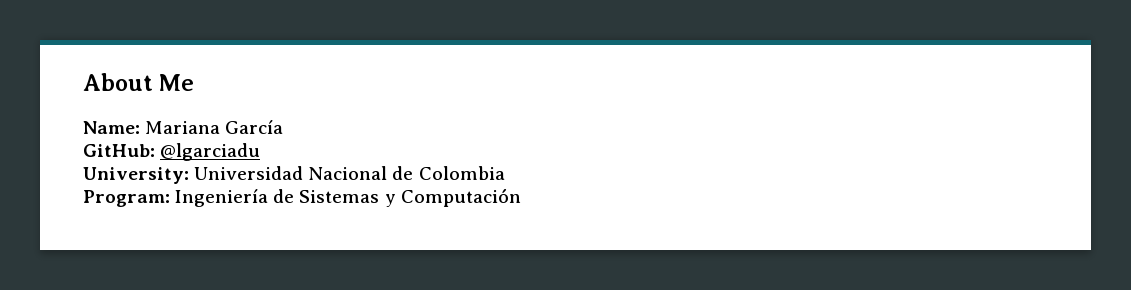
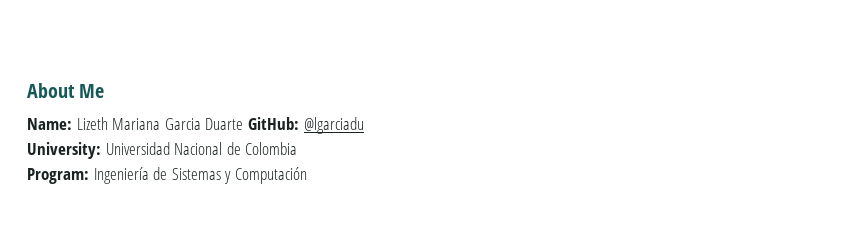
[145,120,284,134] Mariana García // -> [76,117,244,130] Lizeth Mariana Garcia Duarte

